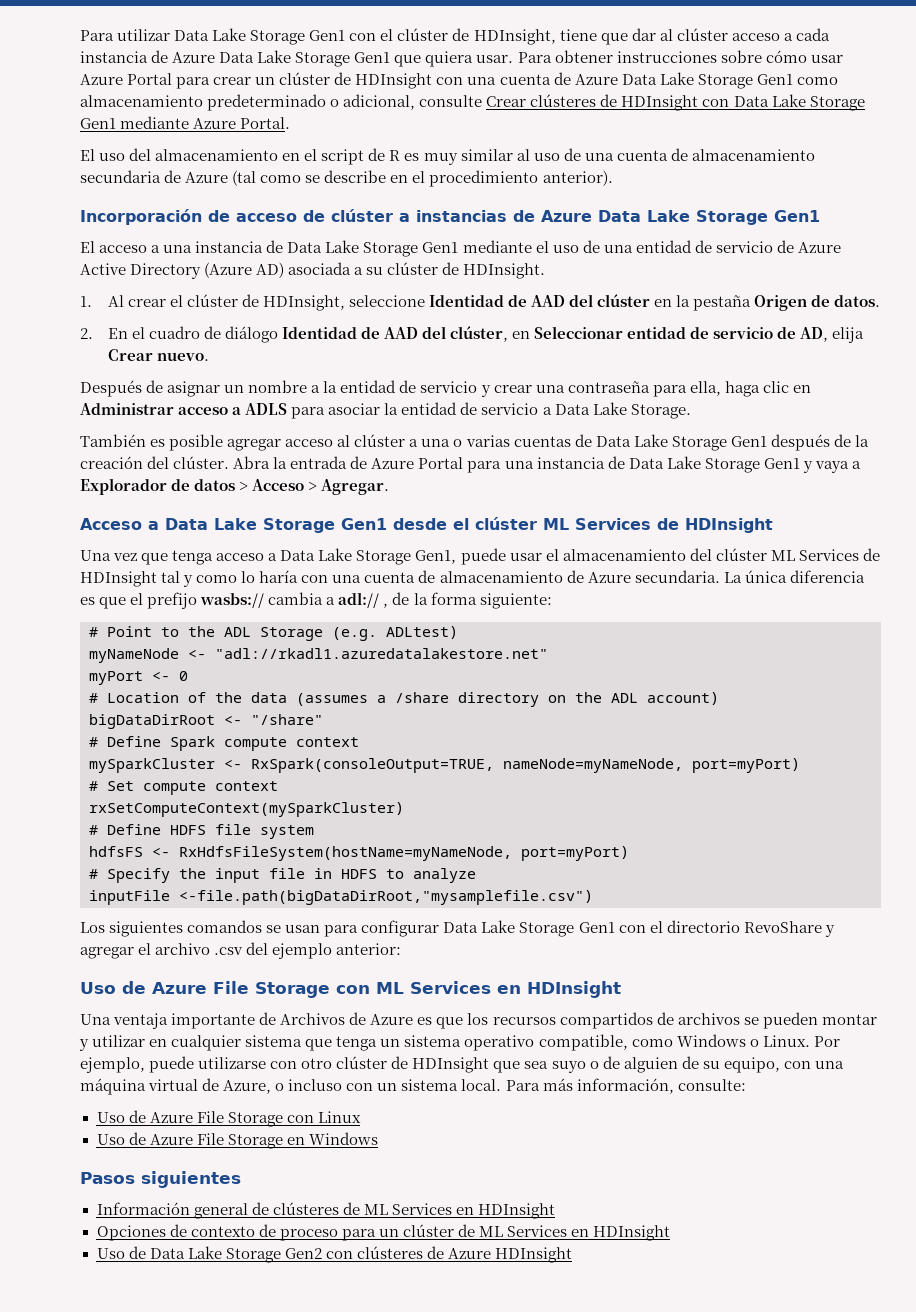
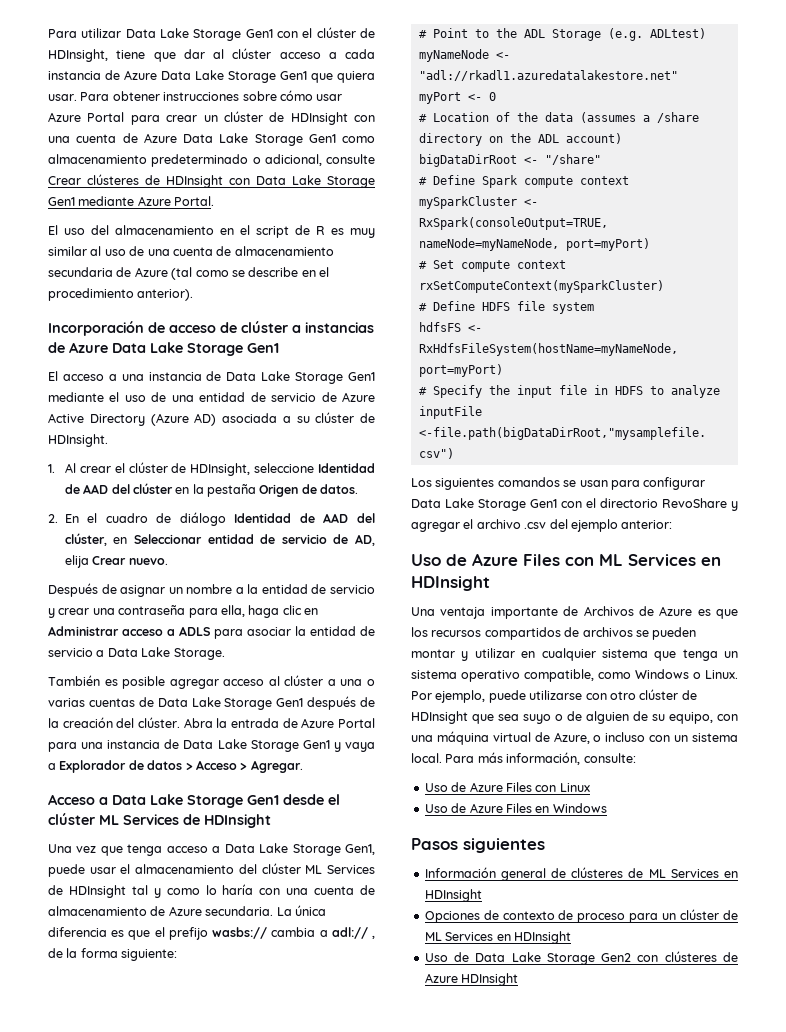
[213,981,330,998] File Storage -> [523,554,560,566] Files
[196,1111,283,1127] File Storage -> [505,782,532,792] Files
[196,1133,283,1149] File Storage -> [505,803,532,813] Files

